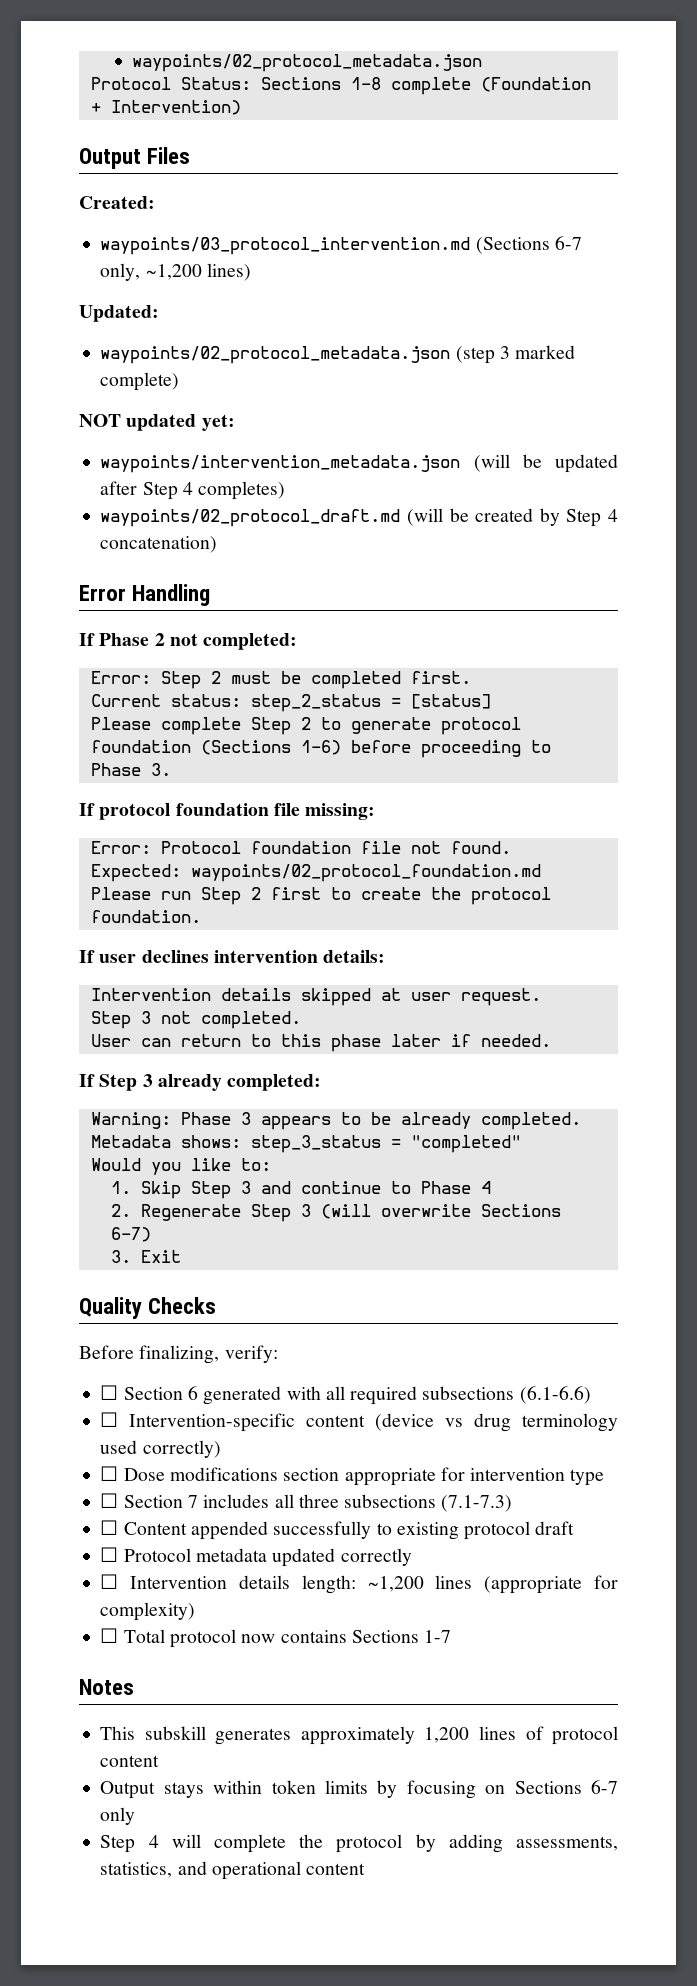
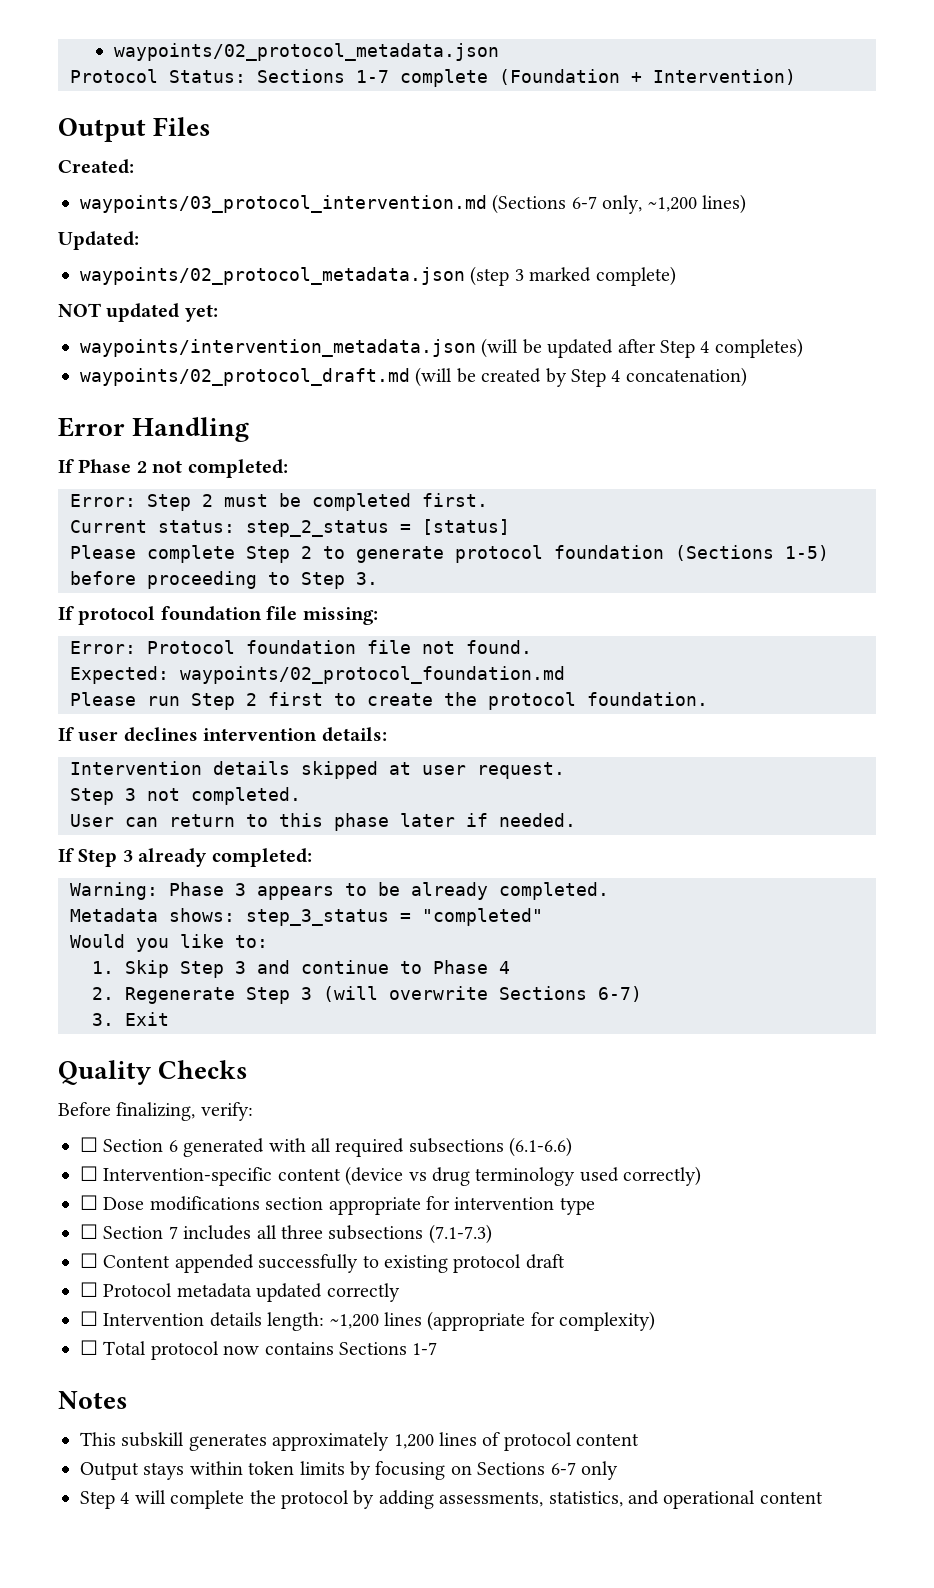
[350,77,381,90] 1-8 -> [356,70,389,83] 1-7
[300,740,341,755] 1-6) -> [785,545,829,561] 1-5)
[90,763,141,776] Phase -> [301,572,345,589] Step

